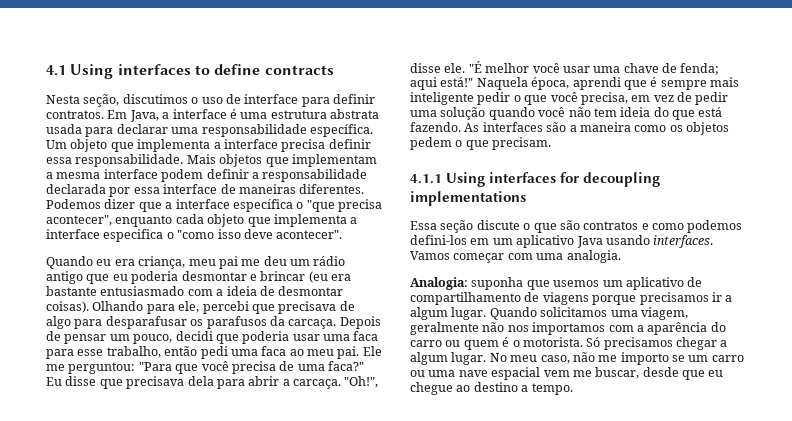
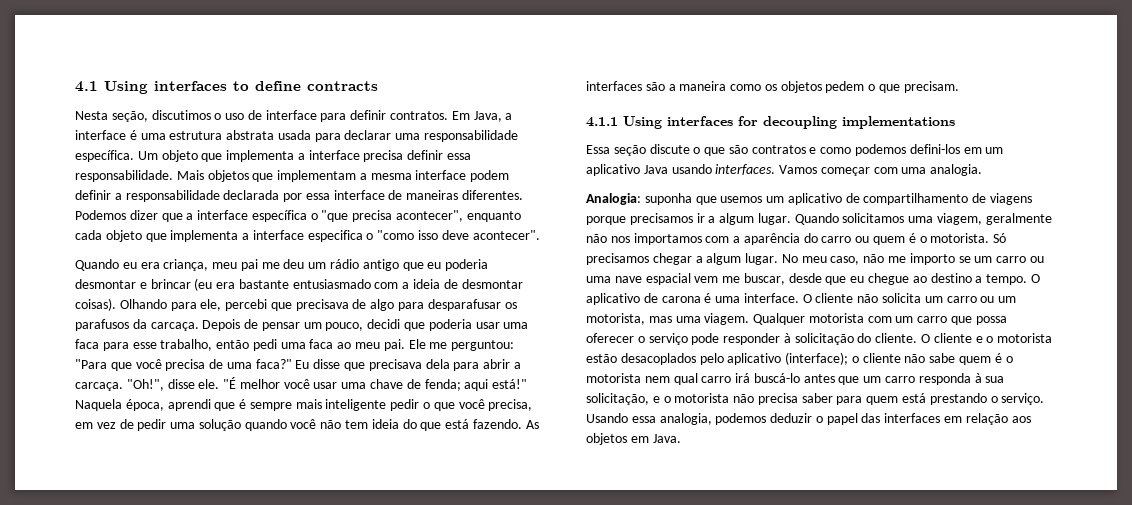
(573, 389) none -> [1030,274,1040,283] [586,293,1017,305] [586,313,1007,325] [586,333,1053,345] [586,352,1013,365] [586,373,1005,385] [586,393,1045,405] [586,413,1031,425] [586,433,681,445] O aplicativo de carona é uma interface. O cliente não solicita um carro ou um motorista, mas uma viagem. Qualquer motorista com um carro que possa oferecer o serviço pode responder à solicitação do cliente. O cliente e o motorista estão desacoplados pelo aplicativo (interface); o cliente não sabe quem é o motorista nem qual carro irá buscá-lo antes que um carro responda à sua solicitação, e o motorista não precisa saber para quem está prestando o serviço. Usando essa analogia, podemos deduzir o papel das interfaces em relação aos objetos em Java.

